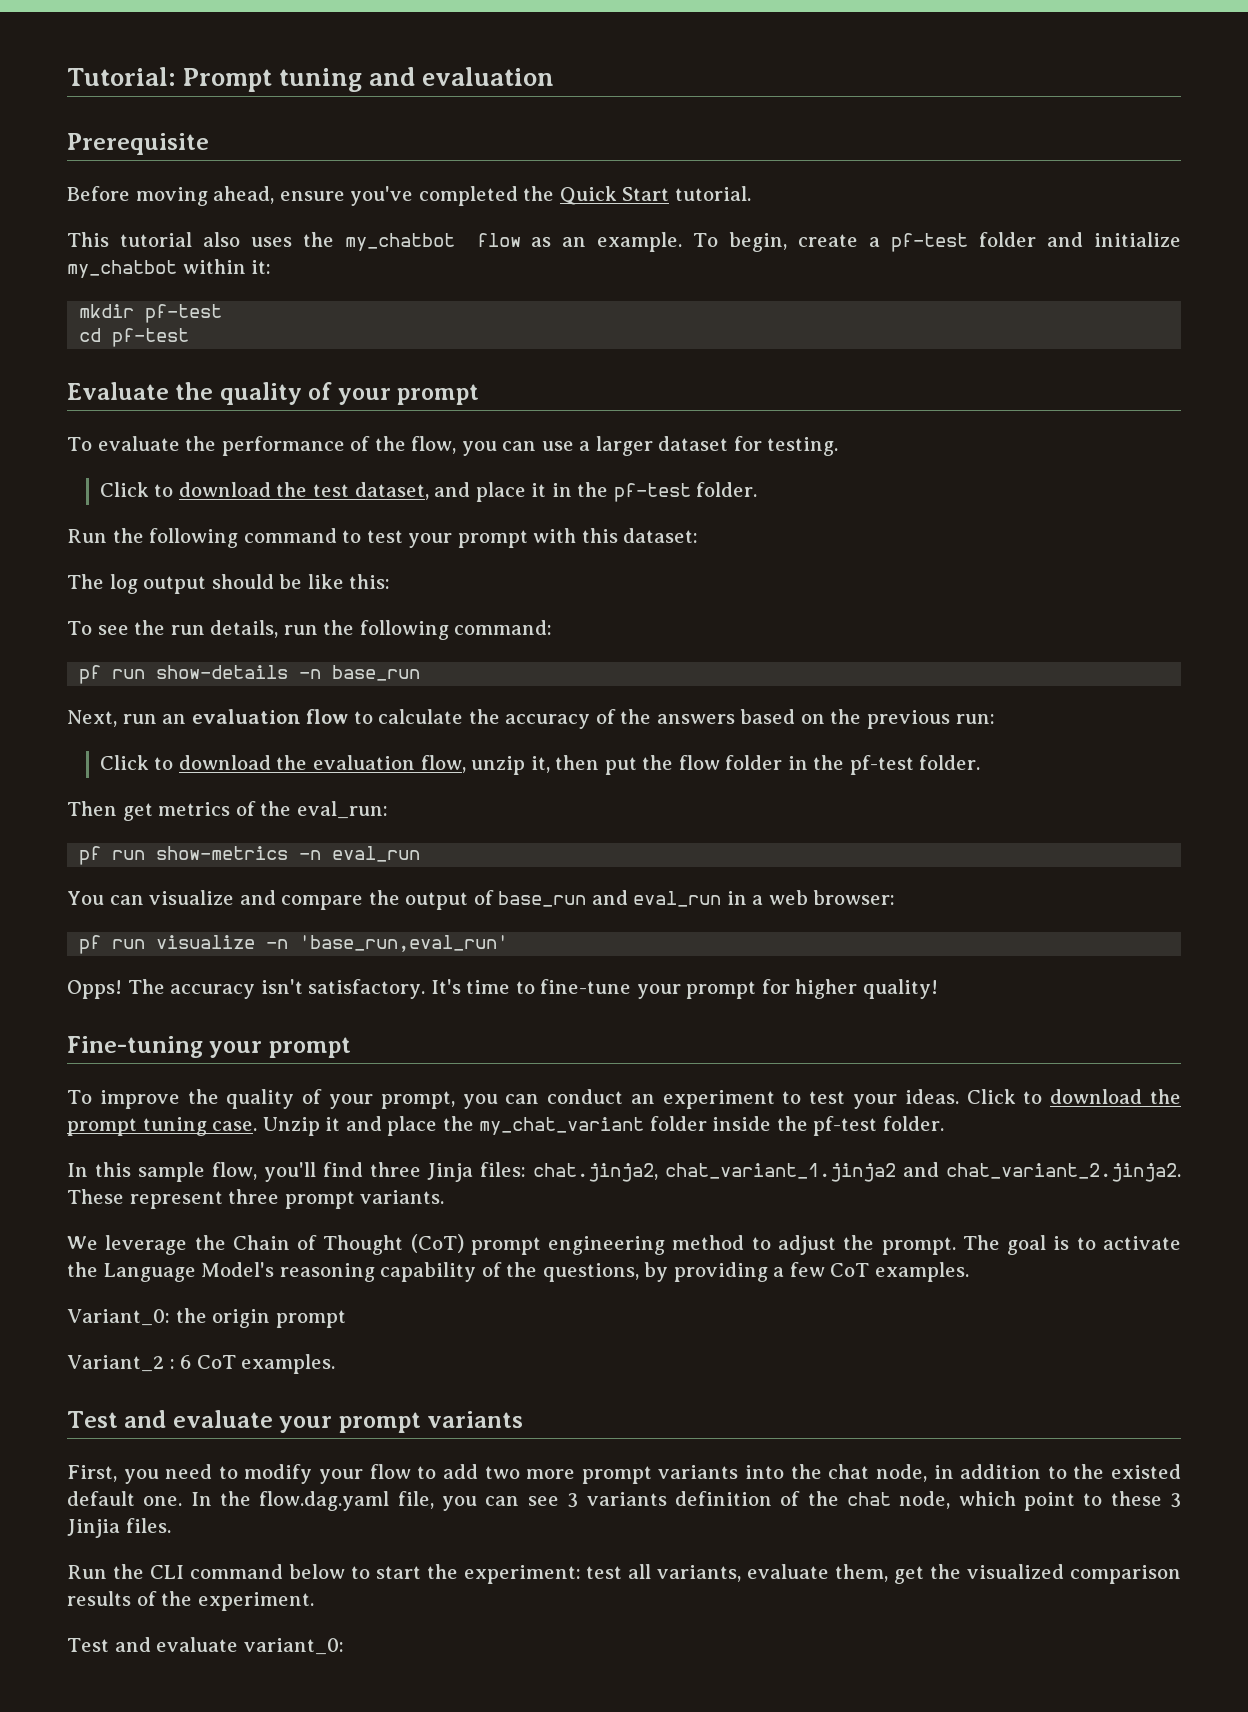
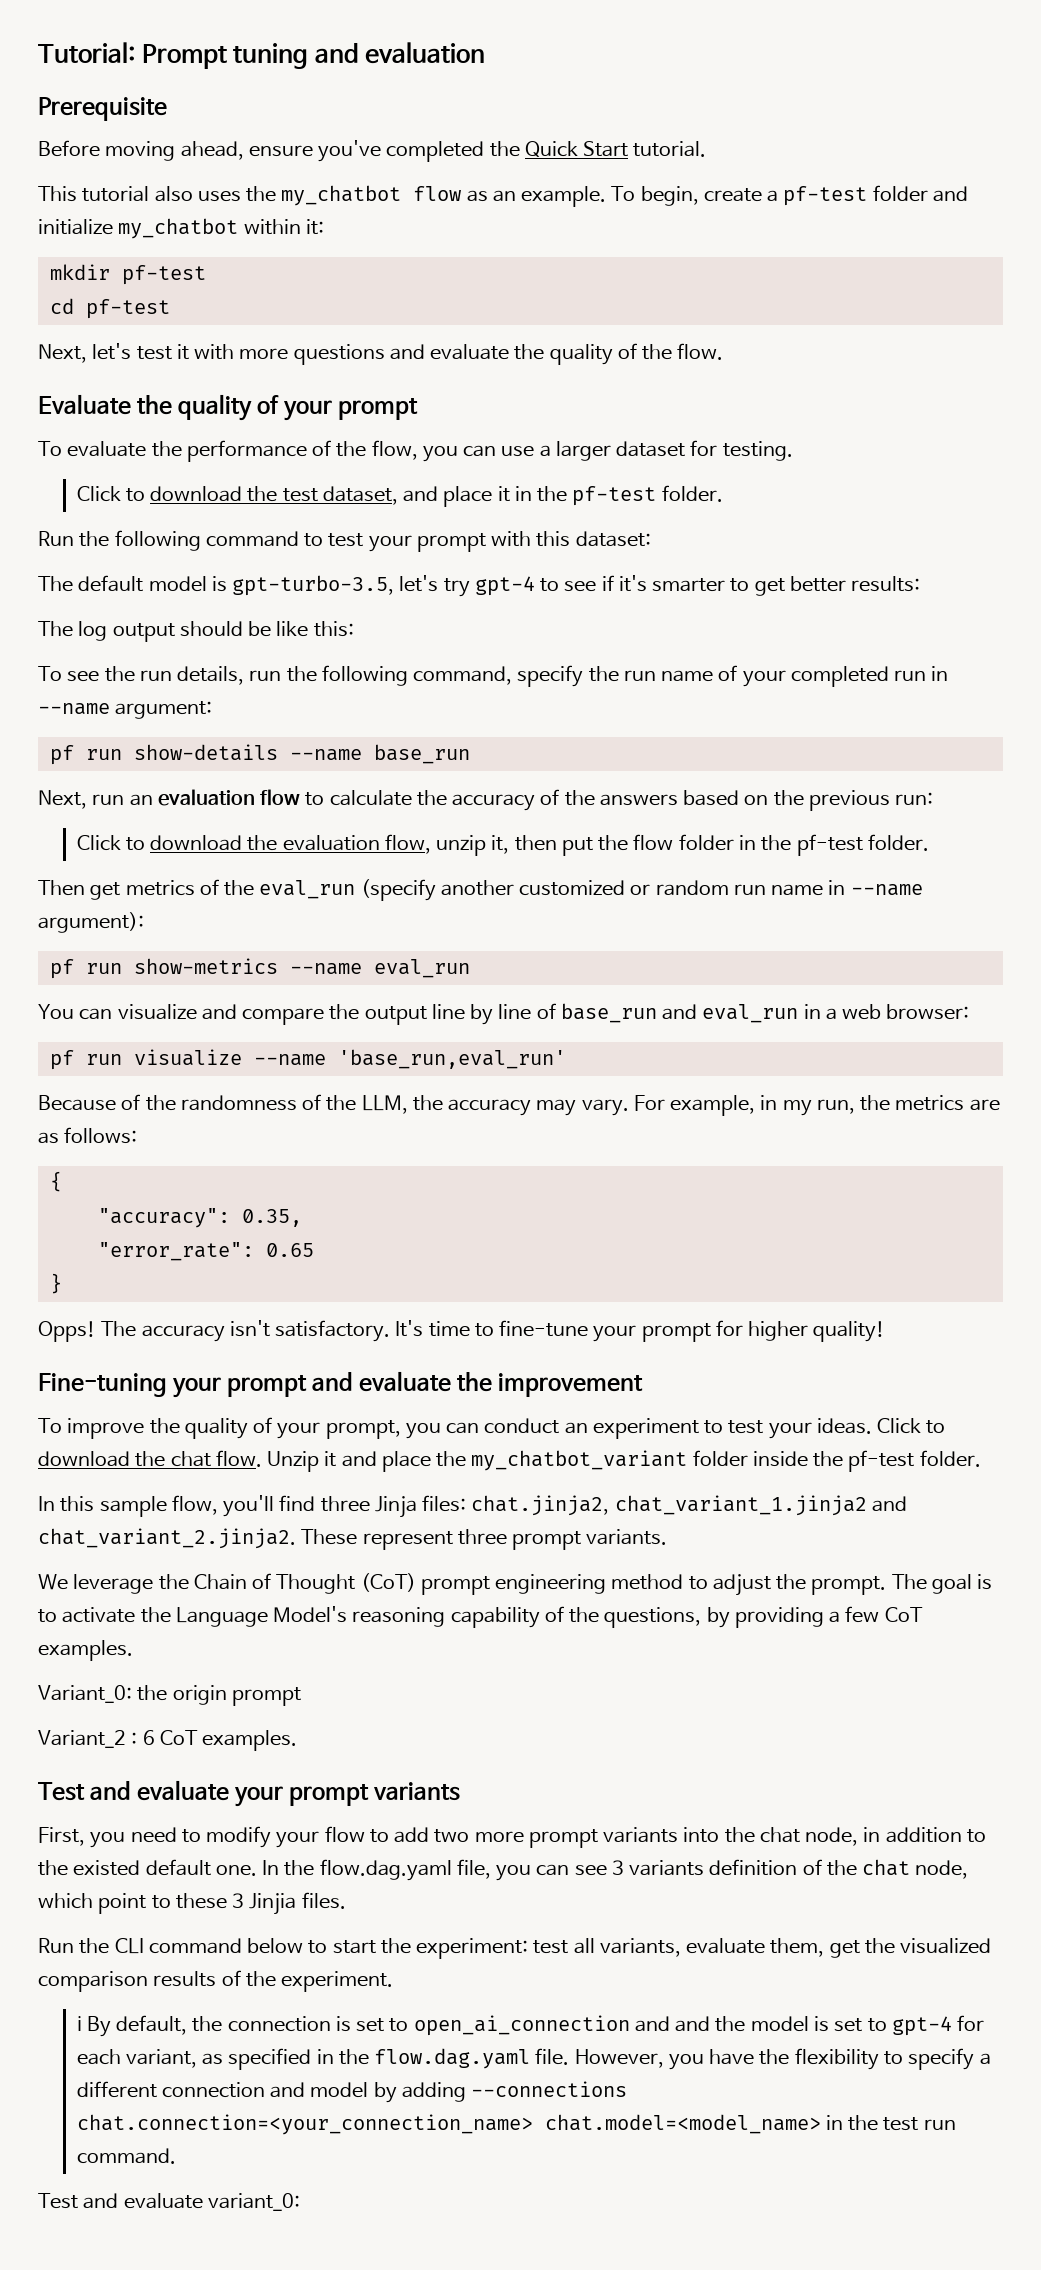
(190, 337) none -> [38,343,724,365] // Next, let's test it with more questions and evaluate the quality of the flow.
(699, 535) none -> [38,575,921,597] // The default model is gpt-turbo-3.5, let's try gpt-4 to see if it's smarter to get better results:
[454,620,553,635] command: -> [413,665,949,687] [38,701,213,719] command, specify the run name of your completed run in --name argument:
[299,669,322,679] -n -> [289,749,362,761] --name
[296,801,388,819] eval_run: -> [259,879,923,901] [38,912,144,933] eval_run (specify another customized or random run name in --name argument):
[299,850,322,860] -n -> [289,963,362,975] --name
(469, 901) none -> [431,1004,532,1025] line by line
[266,939,289,949] -n -> [253,1054,326,1066] --name
(509, 943) none -> [38,1094,1000,1116] [38,1127,138,1144] [49,1171,62,1192] [97,1208,302,1228] [97,1242,314,1261] [49,1273,62,1294] // Because of the randomness of the LLM, the accuracy may vary. For example, in my run, the metrics are as follows: // { // "accuracy": 0.35, // "error_rate": 0.65 // }
(351, 1047) none -> [312,1371,644,1397] and evaluate the improvement
[67,1117,258,1136] prompt tuning case. -> [170,1450,262,1467] chat flow.
[479,1117,645,1135] my_chat_variant -> [471,1450,688,1471] my_chatbot_variant
(314, 1601) none -> [76,2015,985,2037] [76,2048,991,2070] [76,2081,628,2103] [76,2114,956,2135] [76,2148,176,2164] // ℹ By default, the connection is set to open_ai_connection and and the model is set to gpt-4 for each variant, as specified in the flow.dag.yaml file. However, you have the flexibility to specify a different connection and model by adding --connections chat.connection=<your_connection_name> chat.model=<model_name> in the test run command.

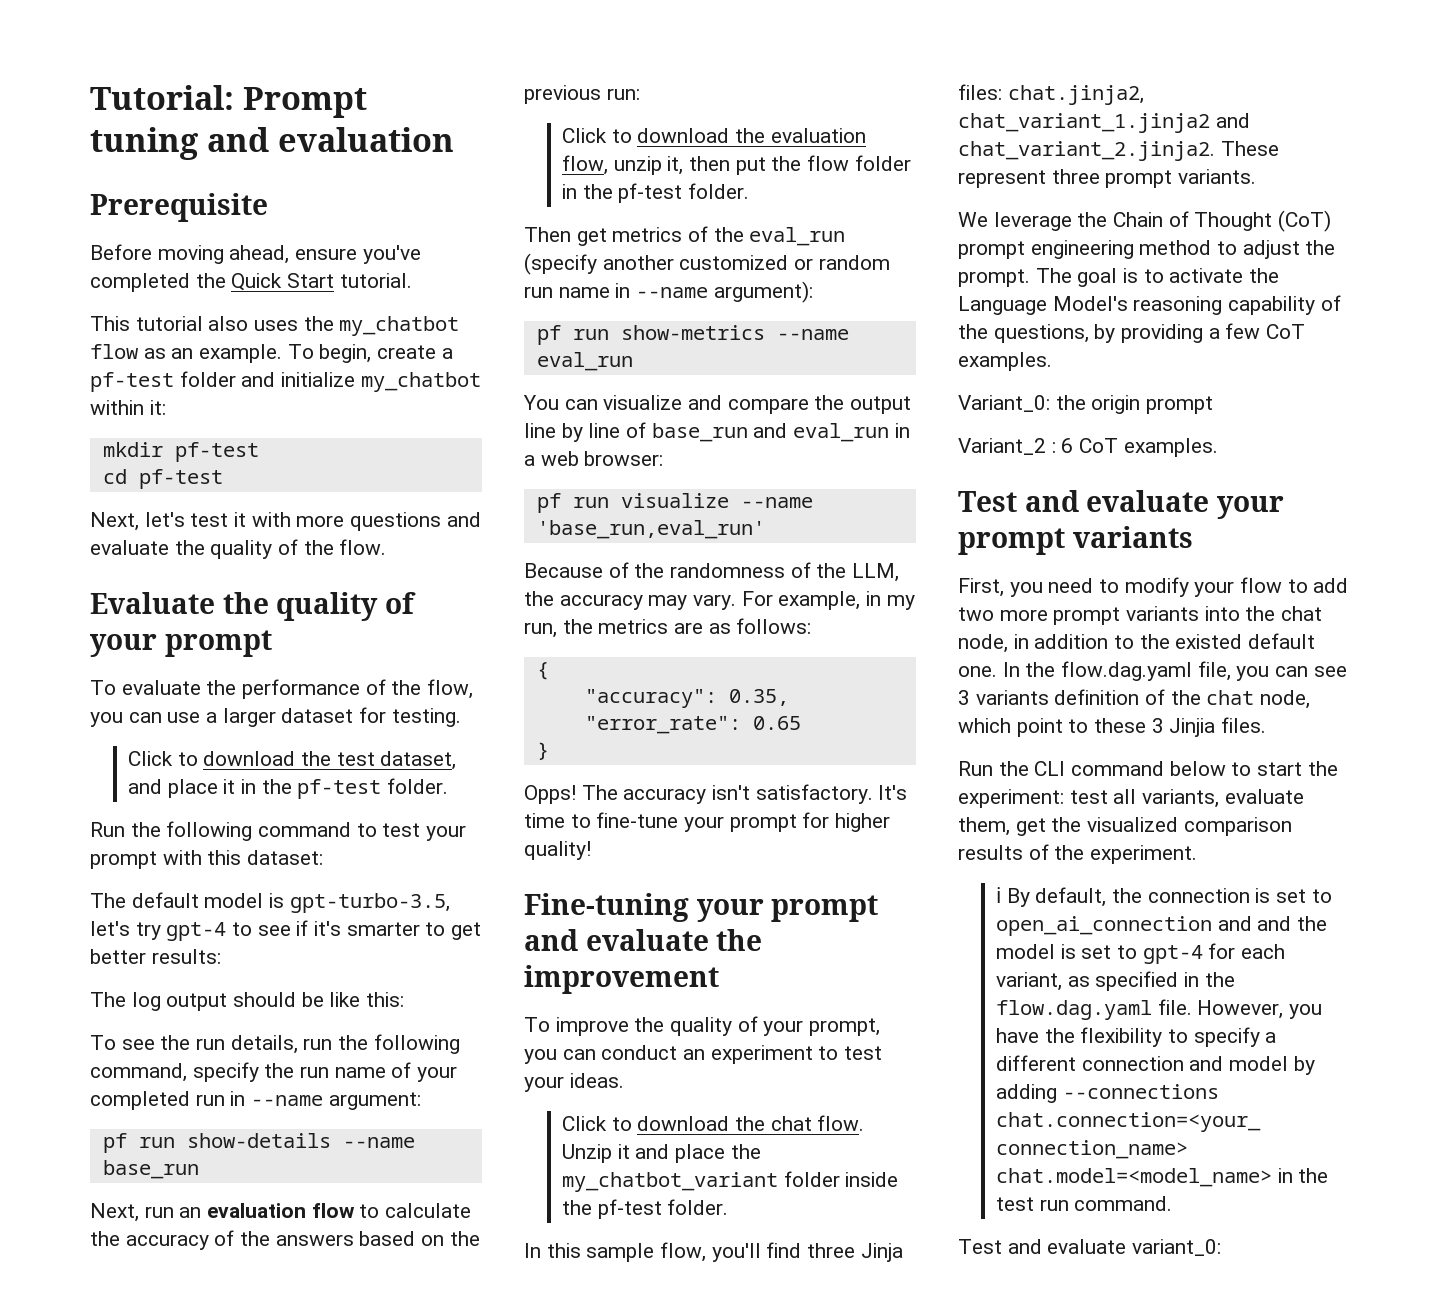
(872, 1426) none -> (624, 1080) //

